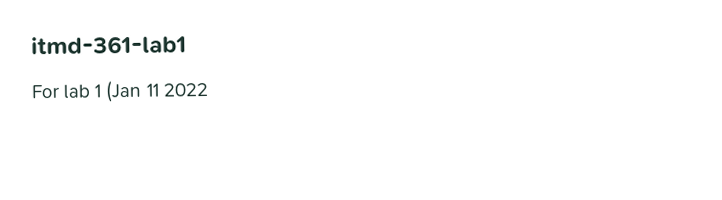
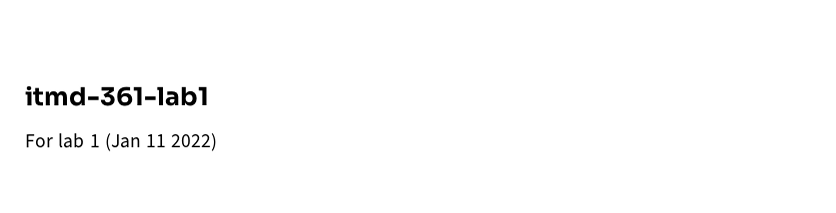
[162,82,208,97] 2022 -> [171,133,219,152] 2022)

